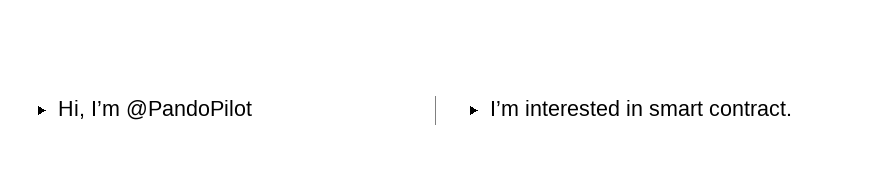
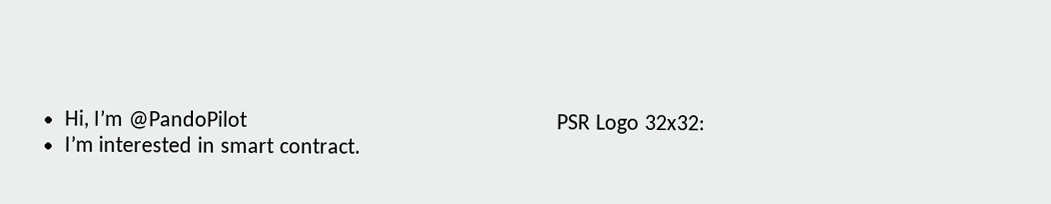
(792, 108) none -> [556,114,705,134] // PSR Logo 32x32:

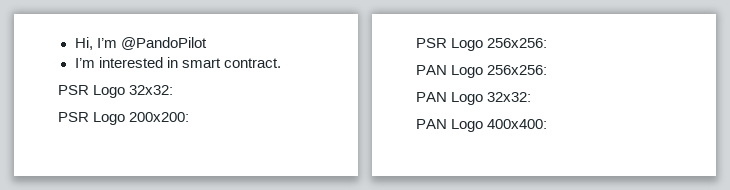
(705, 122) none -> [58,112,190,125] [416,38,548,51] [416,65,548,78] [416,92,532,105] [416,119,548,132] // PSR Logo 200x200: // PSR Logo 256x256: // PAN Logo 256x256: // PAN Logo 32x32: // PAN Logo 400x400:

